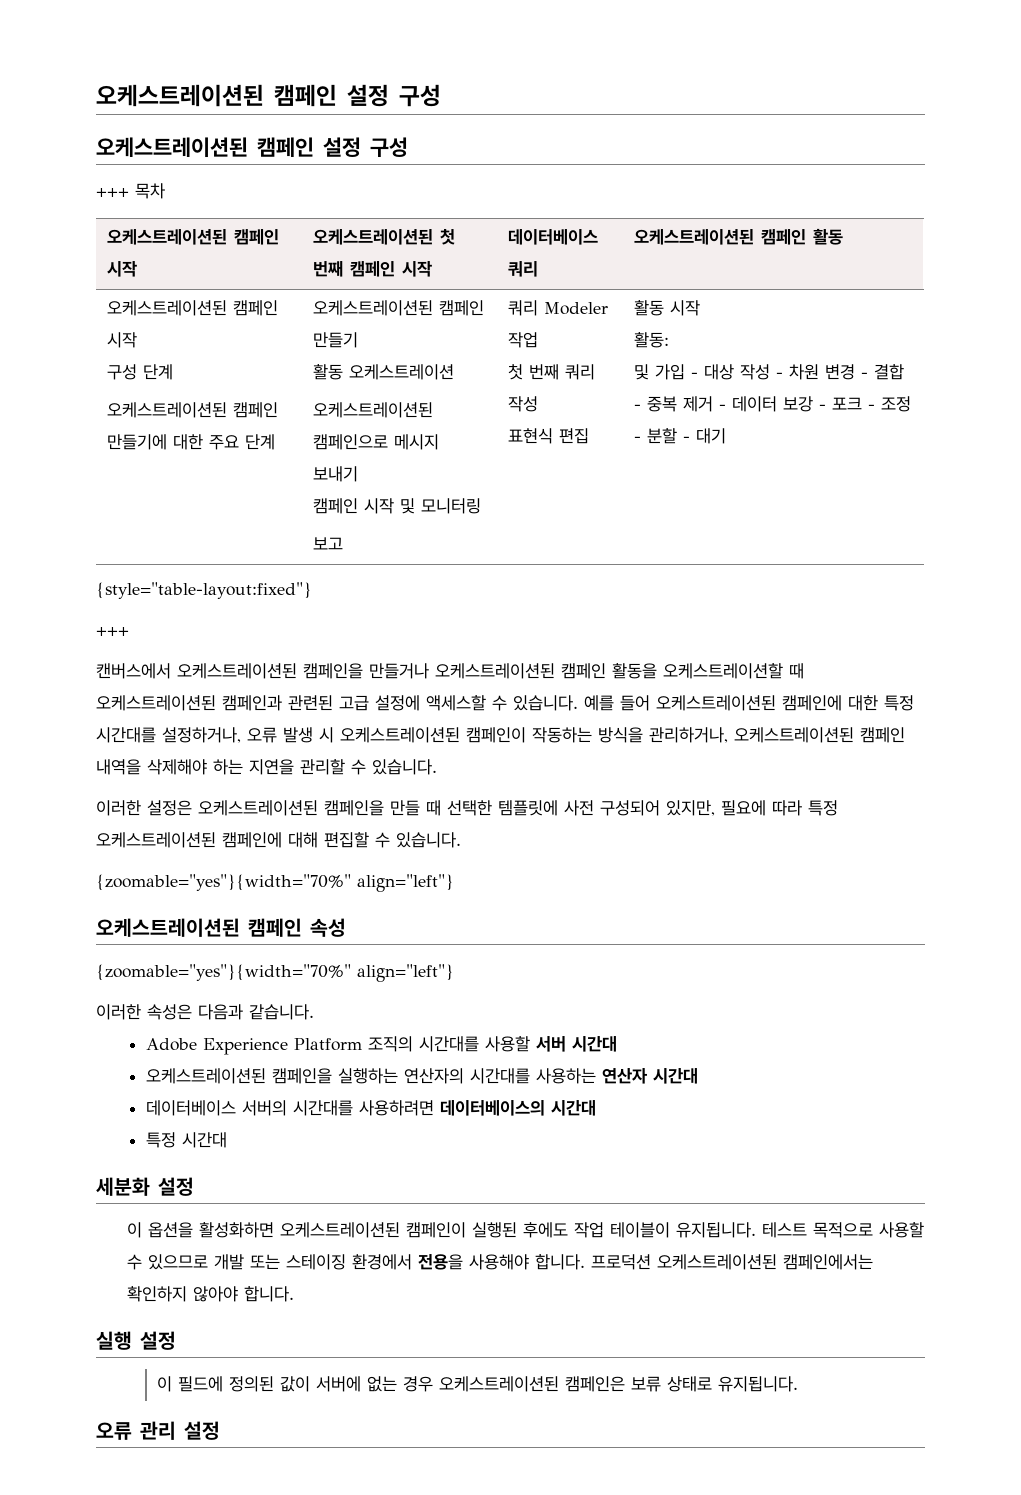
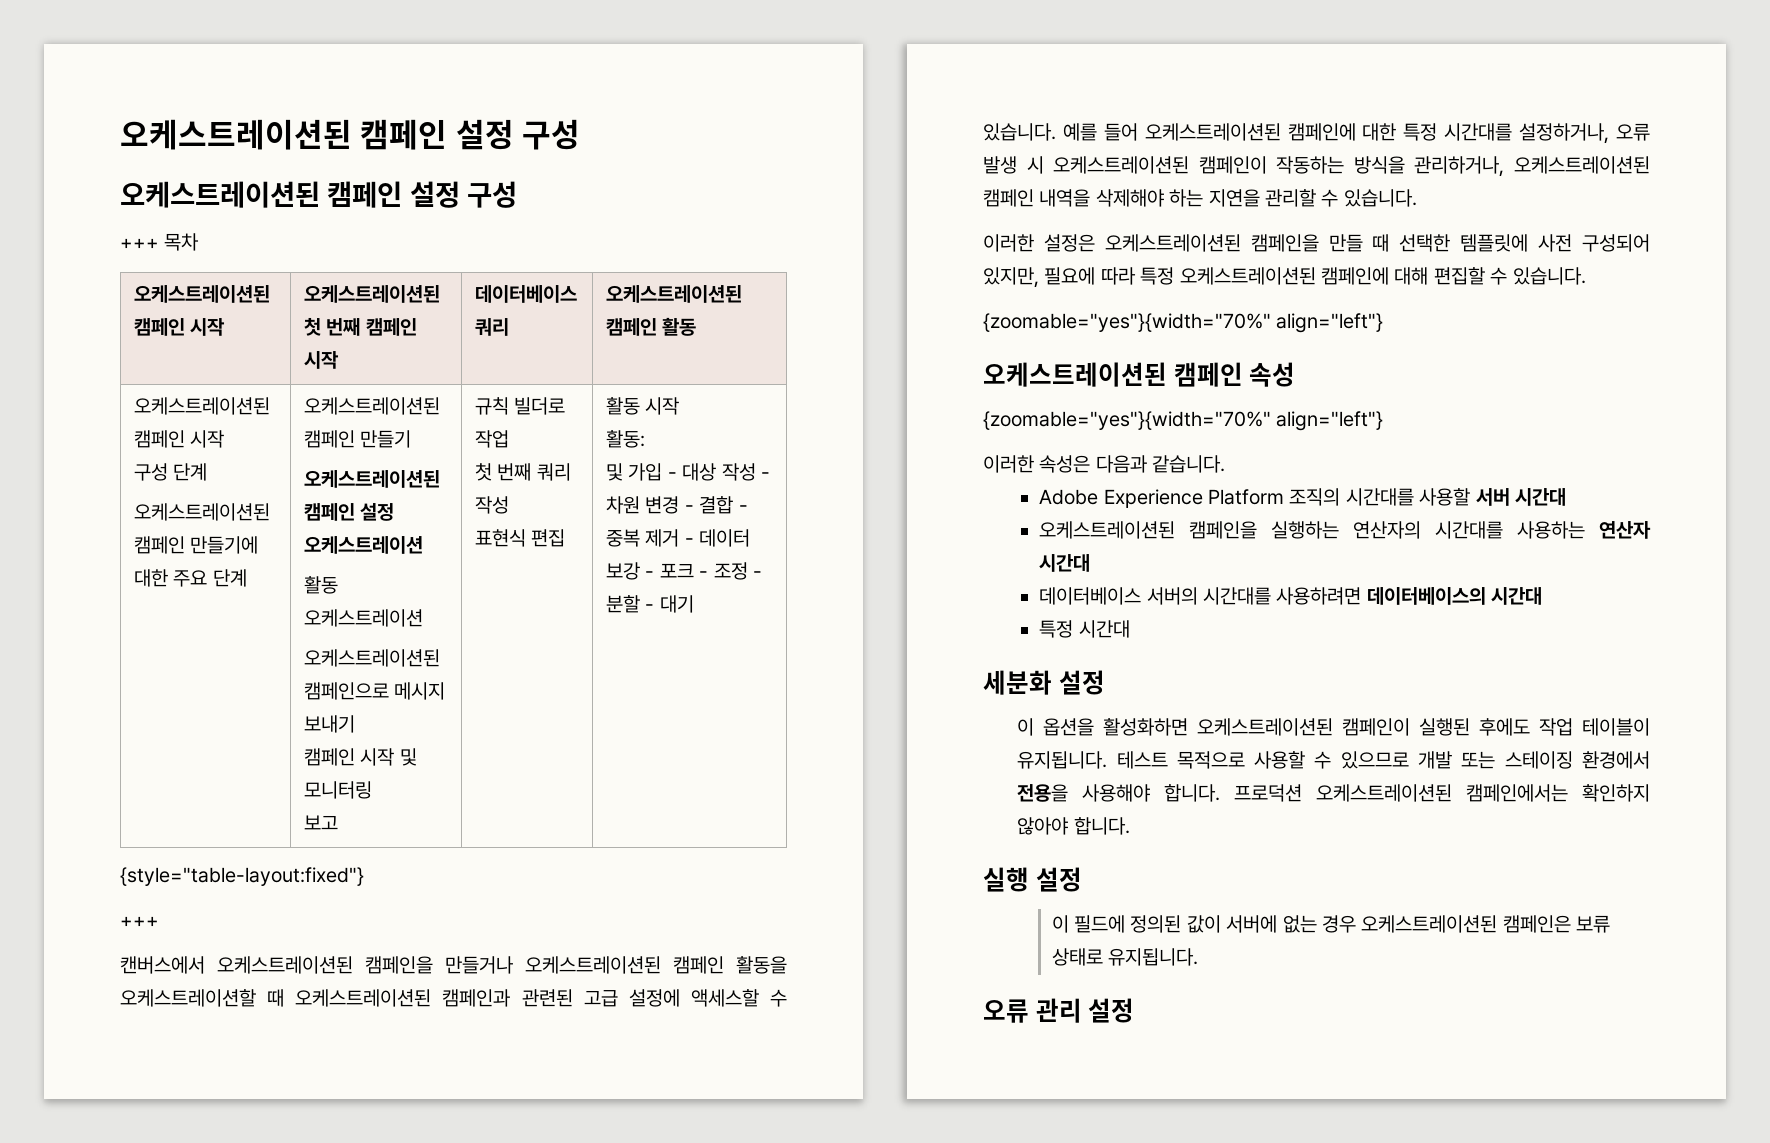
(359, 340) none -> [303,470,440,488] [303,503,395,521] [303,536,423,554] // 오케스트레이션된 캠페인 설정 오케스트레이션
[508,300,609,316] 쿼리 Modeler -> [474,397,566,415] 규칙 빌더로

